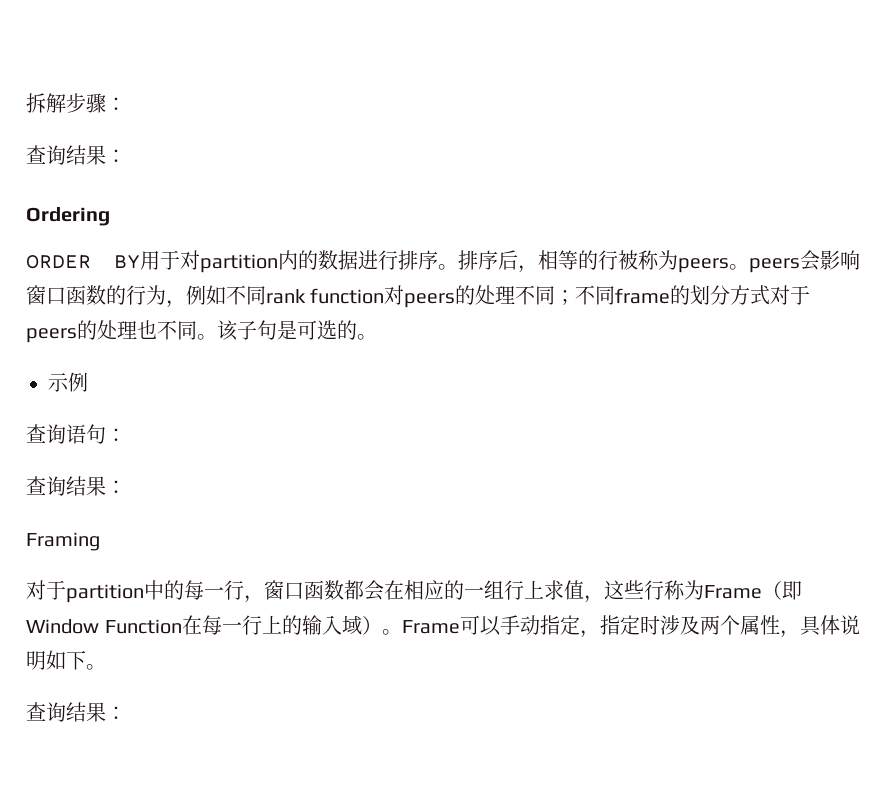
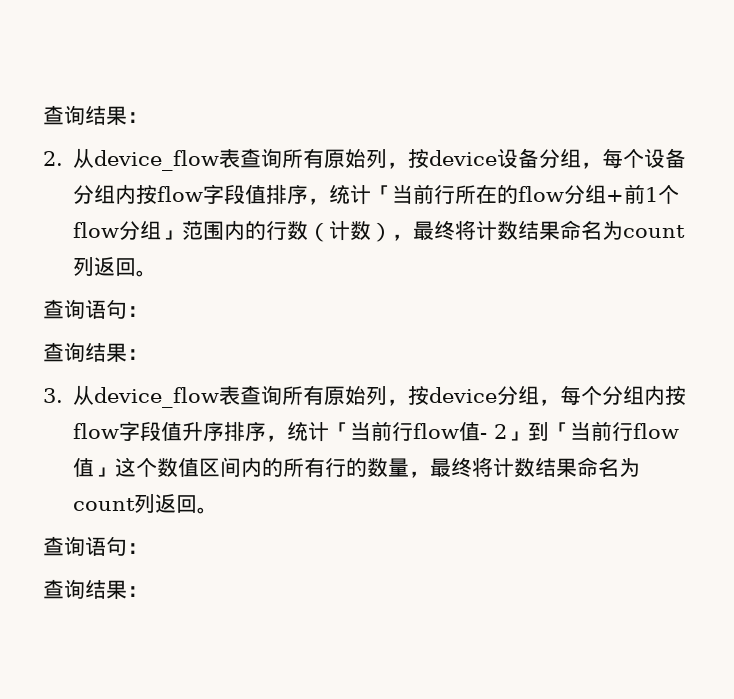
[26,93,126,113] [26,145,126,165] [26,207,110,226] [26,250,860,273] [26,285,811,308] [26,320,377,343] [48,372,88,392] 拆解步骤： // 查询结果： // Ordering // ORDER BY用于对partition内的数据进行排序。排序后，相等的行被称为peers。peers会影响窗口函数的行为，例如不同rank function对peers的处理不同；不同frame的划分方式对于peers的处理也不同。该子句是可选的。 // 示例 -> [43,105,148,125] [43,148,687,171] [73,184,680,205] [73,220,686,242] [73,257,158,277] 查询结果： // 2.从device_flow表查询所有原始列，按device设备分组，每个设备分组内按flow字段值排序，统计「当前行所在的flow分组+前1个flow分组」范围内的行数（计数），最终将计数结果命名为count列返回。
[26,532,100,551] [26,580,802,603] [26,615,860,638] [26,650,106,670] Framing // 对于partition中的每一行，窗口函数都会在相应的一组行上求值，这些行称为Frame（即Window Function在每一行上的输入域）。Frame可以手动指定，指定时涉及两个属性，具体说明如下。 -> [43,385,687,408] [73,421,680,442] [73,457,641,478] [73,494,219,514] [43,536,148,556] 3.从device_flow表查询所有原始列，按device分组，每个分组内按flow字段值升序排序，统计「当前行flow值- 2」到「当前行flow值」这个数值区间内的所有行的数量，最终将计数结果命名为count列返回。 // 查询语句：

